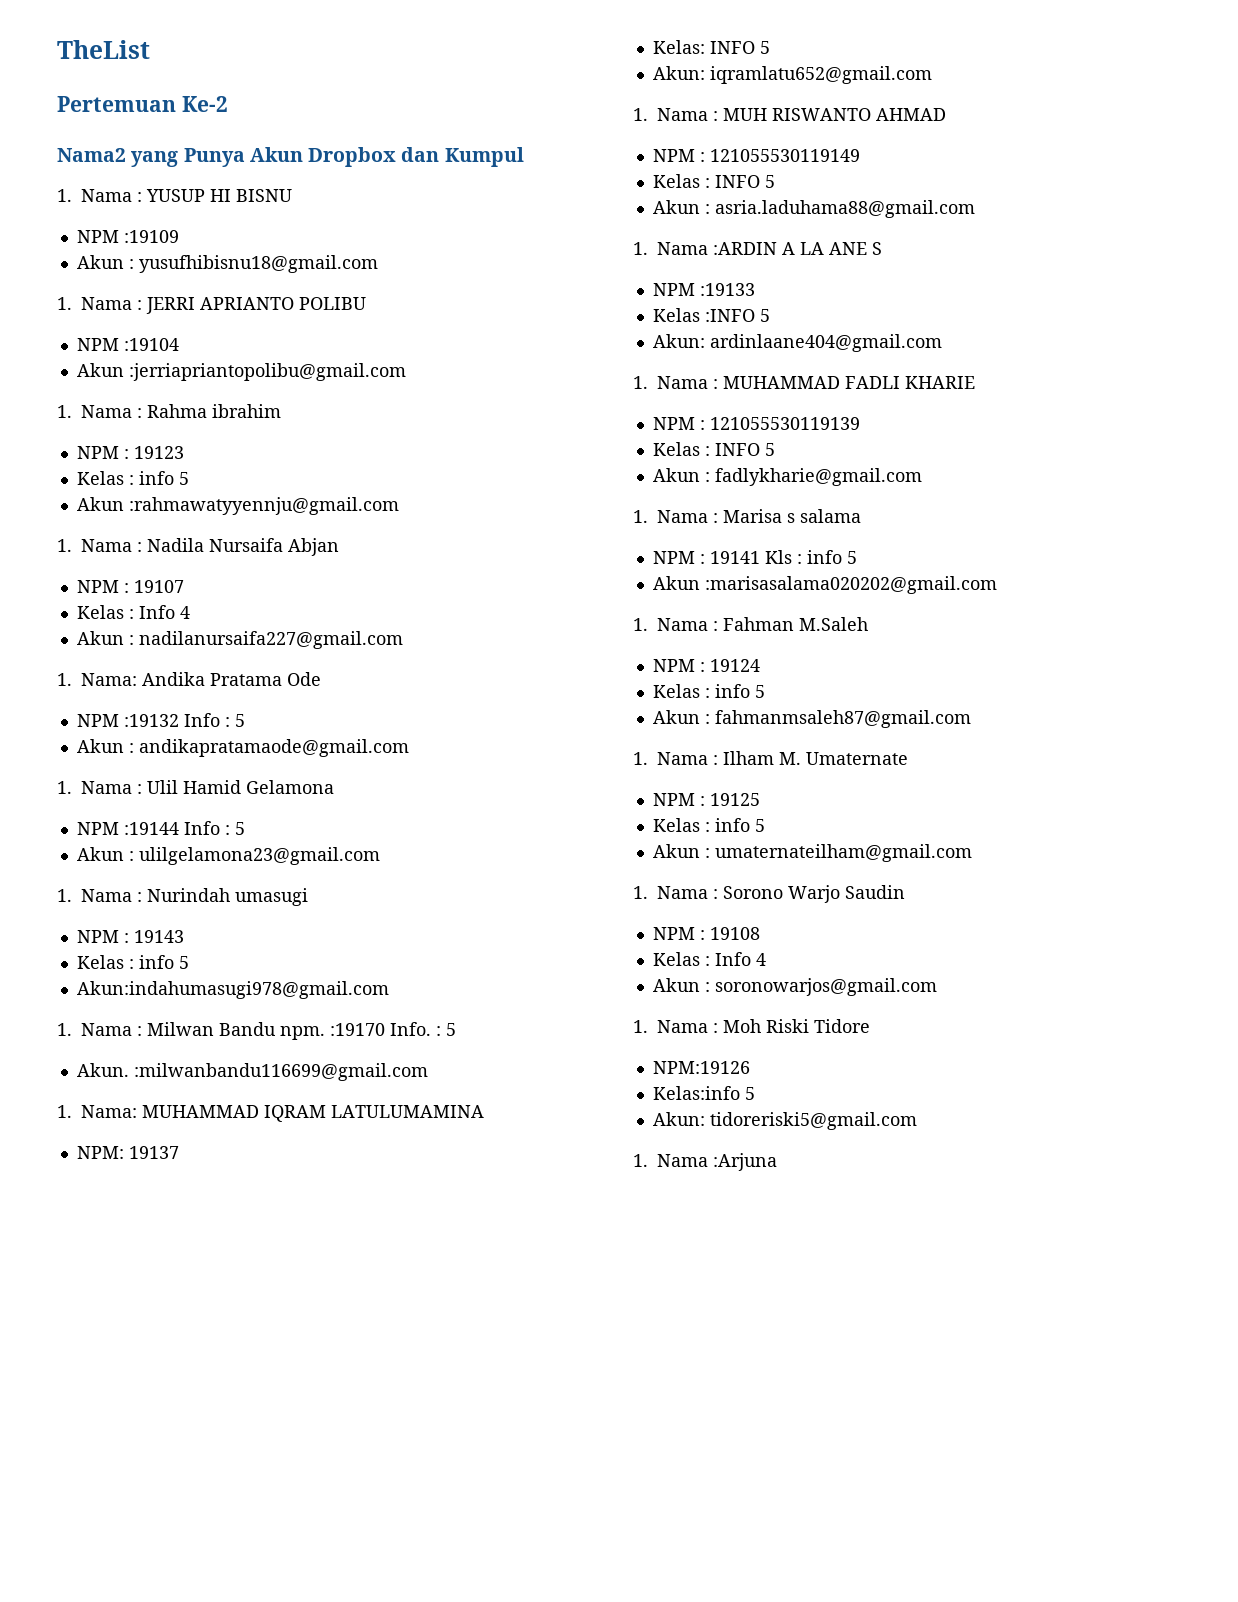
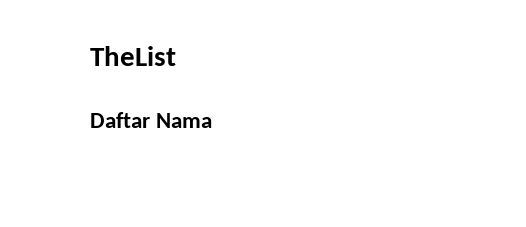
[57,96,228,112] [57,147,524,167] [57,189,292,202] [76,230,179,243] [76,255,378,273] [57,297,366,314] [76,338,179,351] [76,363,406,381] [57,404,281,418] [76,446,184,459] [76,471,189,485] [76,497,399,515] [57,538,339,556] [76,580,184,593] [76,605,190,619] [76,631,403,649] [57,672,321,686] [76,713,245,727] [76,739,409,757] [57,780,334,794] [76,821,245,835] [76,847,380,865] [57,888,308,906] [76,930,184,943] [76,955,189,969] [76,981,389,999] [57,1022,456,1040] [76,1063,428,1081] [57,1105,484,1122] [76,1146,179,1159] [652,40,770,54] [652,66,932,84] [633,108,946,121] [652,149,860,162] [652,174,775,188] [652,200,975,218] [633,242,882,255] [652,283,755,296] [652,308,770,322] [652,334,942,352] [633,376,975,389] [652,417,860,430] [652,442,775,456] [652,468,922,486] [633,509,861,523] [652,550,857,564] [652,576,997,594] [633,617,868,631] [652,659,760,672] [652,684,765,698] [652,710,971,728] [633,751,908,765] [652,793,760,806] [652,818,765,832] [652,844,972,862] [633,885,905,903] [652,927,760,940] [652,952,766,966] [652,978,937,996] [633,1019,870,1033] [652,1061,750,1074] [652,1086,755,1100] [652,1112,917,1130] [633,1153,777,1171] Pertemuan Ke-2 // Nama2 yang Punya Akun Dropbox dan Kumpul // 1. Nama : YUSUP HI BISNU // NPM :19109 // Akun : yusufhibisnu18@gmail.com // 1. Nama : JERRI APRIANTO POLIBU // NPM :19104 // Akun :jerriapriantopolibu@gmail.com // 1. Nama : Rahma ibrahim // NPM : 19123 // Kelas : info 5 // Akun :rahmawatyyennju@gmail.com // 1. Nama : Nadila Nursaifa Abjan // NPM : 19107 // Kelas : Info 4 // Akun : nadilanursaifa227@gmail.com // 1. Nama: Andika Pratama Ode // NPM :19132 Info : 5 // Akun : andikapratamaode@gmail.com // 1. Nama : Ulil Hamid Gelamona // NPM :19144 Info : 5 // Akun : ulilgelamona23@gmail.com // 1. Nama : Nurindah umasugi // NPM : 19143 // Kelas : info 5 // Akun:indahumasugi978@gmail.com // 1. Nama : Milwan Bandu npm. :19170 Info. : 5 // Akun. :milwanbandu116699@gmail.com // 1. Nama: MUHAMMAD IQRAM LATULUMAMINA // NPM: 19137 // Kelas: INFO 5 // Akun: iqramlatu652@gmail.com // 1. Nama : MUH RISWANTO AHMAD // NPM : 121055530119149 // Kelas : INFO 5 // Akun : asria.laduhama88@gmail.com // 1. Nama :ARDIN A LA ANE S // NPM :19133 // Kelas :INFO 5 // Akun: ardinlaane404@gmail.com // 1. Nama : MUHAMMAD FADLI KHARIE // NPM : 121055530119139 // Kelas : INFO 5 // Akun : fadlykharie@gmail.com // 1. Nama : Marisa s salama // NPM : 19141 Kls : info 5 // Akun :marisasalama020202@gmail.com // 1. Nama : Fahman M.Saleh // NPM : 19124 // Kelas : info 5 // Akun : fahmanmsaleh87@gmail.com // 1. Nama : Ilham M. Umaternate // NPM : 19125 // Kelas : info 5 // Akun : umaternateilham@gmail.com // 1. Nama : Sorono Warjo Saudin // NPM : 19108 // Kelas : Info 4 // Akun : soronowarjos@gmail.com // 1. Nama : Moh Riski Tidore // NPM:19126 // Kelas:info 5 // Akun: tidoreriski5@gmail.com // 1. Nama :Arjuna -> [90,112,213,128] Daftar Nama

